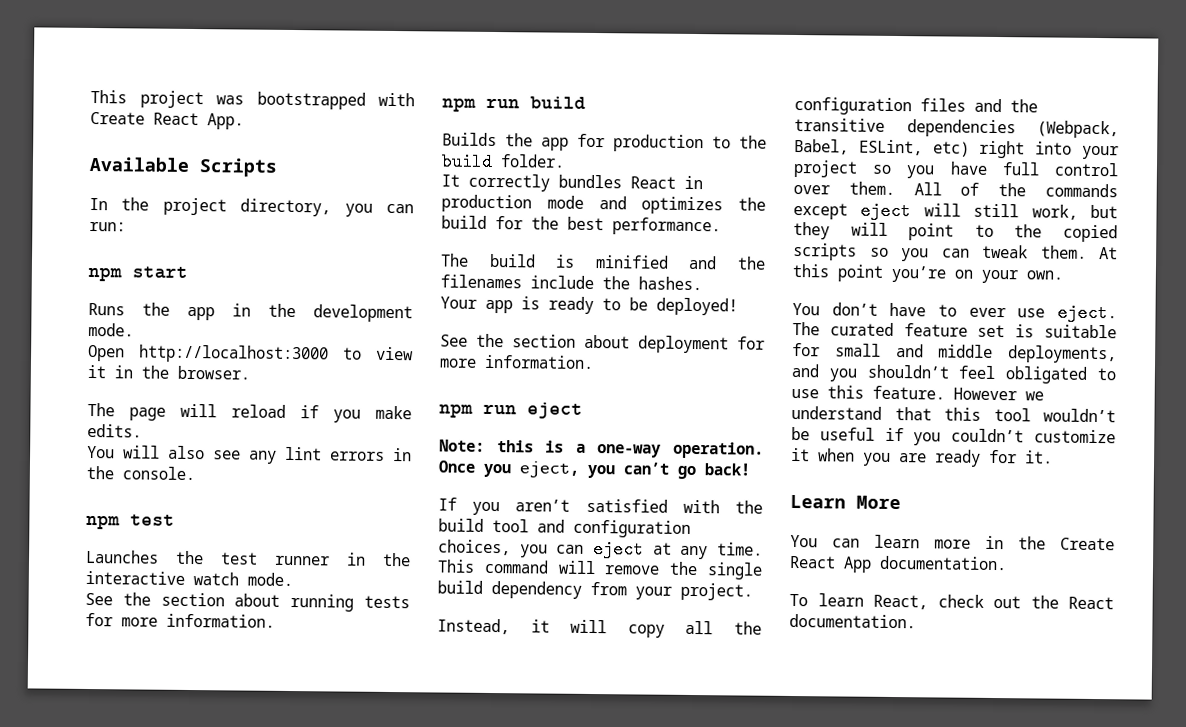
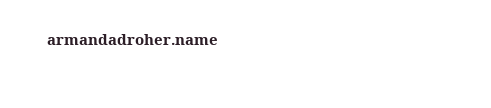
[90,89,415,110] [90,111,244,130] [89,156,278,177] [89,197,414,217] [89,221,126,232] [88,266,188,282] [88,302,413,323] [88,322,134,337] [88,344,414,364] [87,364,250,380] [87,402,412,423] [87,423,142,438] [87,445,412,464] [86,465,195,481] [86,514,175,530] [85,549,411,567] [85,570,293,587] [85,592,411,612] [85,612,275,628] [442,96,586,112] [442,132,767,153] [441,152,565,171] [441,173,703,192] [441,194,766,215] [441,215,721,236] [440,253,766,270] [440,274,702,291] [440,296,738,316] [440,333,765,354] [439,354,594,369] [439,402,583,419] [439,439,764,459] [438,460,751,480] [438,497,763,516] [438,518,691,538] [438,539,763,560] [437,559,763,580] [437,580,753,601] [437,618,762,638] [794,96,1038,116] [794,117,1119,139] [794,138,1119,160] [793,159,1119,179] [793,181,1118,198] [793,201,1118,221] [793,221,1118,243] [793,242,1118,262] [792,263,1063,284] [792,302,1117,323] [792,321,1117,339] [792,342,1117,364] [791,363,1116,384] [791,385,1044,401] [791,405,1116,423] [791,426,1116,446] [791,447,1053,467] [790,494,901,510] [790,534,1115,551] [789,555,1007,573] [789,593,1114,610] [789,613,916,629] This project was bootstrapped with Create React App. // Available Scripts // In the project directory, you can run: // npm start // Runs the app in the development mode. // Open http://localhost:3000 to view it in the browser. // The page will reload if you make edits. // You will also see any lint errors in the console. // npm test // Launches the test runner in the interactive watch mode. // See the section about running tests for more information. // npm run build // Builds the app for production to the build folder. // It correctly bundles React in production mode and optimizes the build for the best performance. // The build is minified and the filenames include the hashes. // Your app is ready to be deployed! // See the section about deployment for more information. // npm run eject // Note: this is a one-way operation. Once you eject, you can’t go back! // If you aren’t satisfied with the build tool and configuration choices, you can eject at any time. This command will remove the single build dependency from your project. // Instead, it will copy all the configuration files and the transitive dependencies (Webpack, Babel, ESLint, etc) right into your project so you have full control over them. All of the commands except eject will still work, but they will point to the copied scripts so you can tweak them. At this point you’re on your own. // You don’t have to ever use eject. The curated feature set is suitable for small and middle deployments, and you shouldn’t feel obligated to use this feature. However we understand that this tool wouldn’t be useful if you couldn’t customize it when you are ready for it. // Learn More // You can learn more in the Create React App documentation. // To learn React, check out the React documentation. -> [47,34,218,45] armandadroher.name

